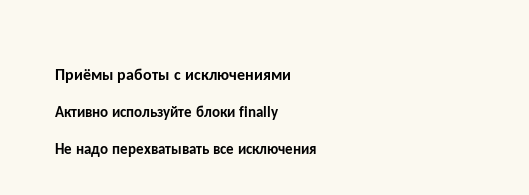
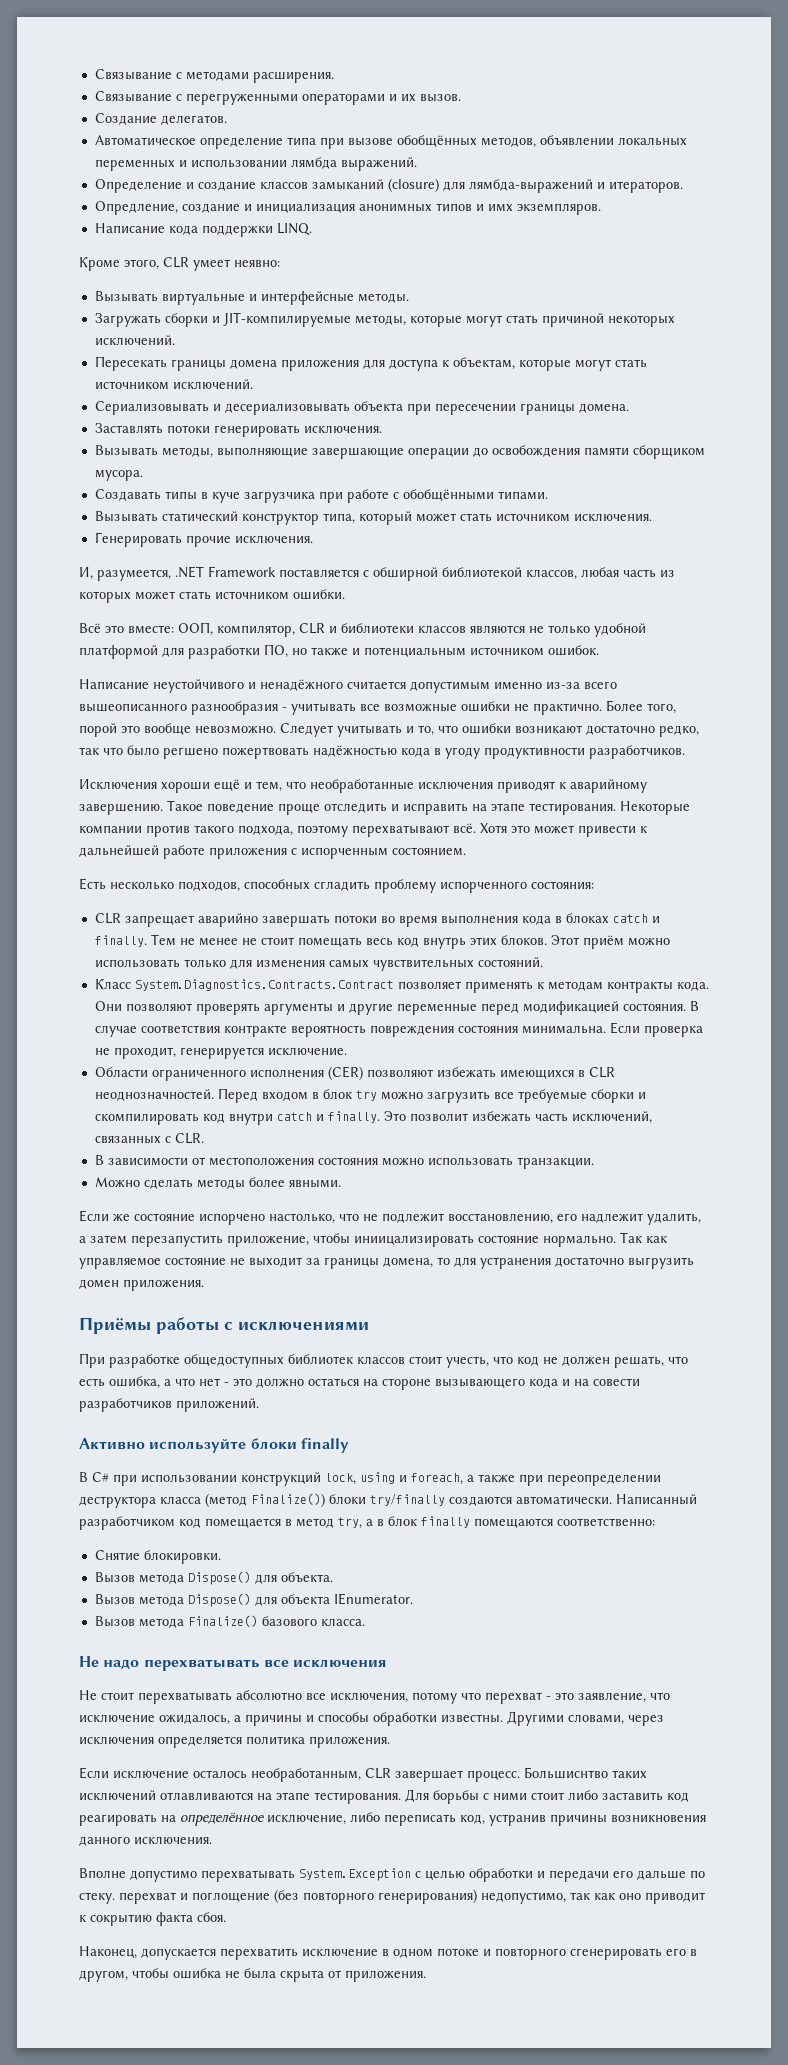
[55,68,291,83] [55,105,280,120] Приёмы работы с исключениями // Активно используйте блоки finally -> [94,69,334,83] [94,91,461,105] [94,113,227,125] [94,135,687,149] [94,157,417,171] [94,178,683,193] [94,201,601,215] [94,223,312,237] [79,257,280,271] [94,291,409,305] [94,312,675,327] [94,335,175,345] [94,356,647,371] [94,379,253,390] [94,401,629,415] [94,423,382,437] [94,445,705,459] [94,470,143,481] [94,489,548,503] [94,511,652,525] [94,532,313,547] [79,566,675,581] [79,589,345,603] [79,622,646,637] [79,644,599,659] [79,679,617,693] [79,700,676,715] [79,723,699,737] [79,745,685,759] [79,779,647,793] [79,800,690,815] [79,823,647,837] [79,845,466,859] [79,878,594,893] [94,913,660,927] [94,934,670,949] [94,957,543,971] [94,979,709,993] [94,1001,699,1015] [94,1022,703,1037] [94,1047,347,1059] [94,1066,615,1081] [94,1088,646,1103] [94,1111,652,1125] [94,1133,204,1144] [94,1155,594,1169] [94,1177,341,1189] [79,1210,701,1225] [79,1232,667,1247] [79,1257,694,1269] [79,1279,204,1291] [79,1317,369,1334] [79,1353,688,1368] [79,1376,640,1390] [79,1398,259,1412] [79,1438,349,1453] [79,1472,661,1486] [79,1493,697,1508] [79,1516,655,1530] [94,1550,221,1564] [94,1571,333,1585] [94,1593,413,1607] [94,1615,365,1628] Связывание с методами расширения. // Связывание с перегруженными операторами и их вызов. // Создание делегатов. // Автоматическое определение типа при вызове обобщённых методов, объявлении локальных переменных и использовании лямбда выражений. // Определение и создание классов замыканий (closure) для лямбда-выражений и итераторов. // Опредление, создание и инициализация анонимных типов и имх экземпляров. // Написание кода поддержки LINQ. // Кроме этого, CLR умеет неявно: // Вызывать виртуальные и интерфейсные методы. // Загружать сборки и JIT-компилируемые методы, которые могут стать причиной некоторых исключений. // Пересекать границы домена приложения для доступа к объектам, которые могут стать источником исключений. // Сериализовывать и десериализовывать объекта при пересечении границы домена. // Заставлять потоки генерировать исключения. // Вызывать методы, выполняющие завершающие операции до освобождения памяти сборщиком мусора. // Создавать типы в куче загрузчика при работе с обобщёнными типами. // Вызывать статический конструктор типа, который может стать источником исключения. // Генерировать прочие исключения. // И, разумеется, .NET Framework поставляется с обширной библиотекой классов, любая часть из которых может стать источником ошибки. // Всё это вместе: ООП, компилятор, CLR и библиотеки классов являются не только удобной платформой для разработки ПО, но также и потенциальным источником ошибок. // Написание неустойчивого и ненадёжного считается допустимым именно из-за всего вышеописанного разнообразия - учитывать все возможные ошибки не практично. Более того, порой это вообще невозможно. Следует учитывать и то, что ошибки возникают достаточно редко, так что было регшено пожертвовать надёжностью кода в угоду продуктивности разработчиков. // Исключения хороши ещё и тем, что необработанные исключения приводят к аварийному завершению. Такое поведение проще отследить и исправить на этапе тестирования. Некоторые компании против такого подхода, поэтому перехватывают всё. Хотя это может привести к дальнейшей работе приложения с испорченным состоянием. // Есть несколько подходов, способных сгладить проблему испорченного состояния: // CLR запрещает аварийно завершать потоки во время выполнения кода в блоках catch и finally. Тем не менее не стоит помещать весь код внутрь этих блоков. Этот приём можно использовать только для изменения самых чувствительных состояний. // Класс System.Diagnostics.Contracts.Contract позволяет применять к методам контракты кода. Они позволяют проверять аргументы и другие переменные перед модификацией состояния. В случае соответствия контракте вероятность повреждения состояния минимальна. Если проверка не проходит, генерируется исключение. // Области ограниченного исполнения (CER) позволяют избежать имеющихся в CLR неоднозначностей. Перед входом в блок try можно загрузить все требуемые сборки и скомпилировать код внутри catch и finally. Это позволит избежать часть исключений, связанных с CLR. // В зависимости от местоположения состояния можно использовать транзакции. // Можно сделать методы более явными. // Если же состояние испорчено настолько, что не подлежит восстановлению, его надлежит удалить, а затем перезапустить приложение, чтобы иниицализировать состояние нормально. Так как управляемое состояние не выходит за границы домена, то для устранения достаточно выгрузить домен приложения. // Приёмы работы с исключениями // При разработке общедоступных библиотек классов стоит учесть, что код не должен решать, что есть ошибка, а что нет - это должно остаться на стороне вызывающего кода и на совести разработчиков приложений. // Активно используйте блоки finally // В C# при использовании конструкций lock, using и foreach, а также при переопределении деструктора класса (метод Finalize()) блоки try/finally создаются автоматически. Написанный разработчиком код помещается в метод try, а в блок finally помещаются соответственно: // Снятие блокировки. // Вызов метода Dispose() для объекта. // Вызов метода Dispose() для объекта IEnumerator. // Вызов метода Finalize() базового класса.
(317, 150) none -> [79,1690,670,1704] [79,1711,664,1726] [79,1736,390,1748] [79,1767,647,1782] [79,1789,689,1804] [79,1812,706,1826] [79,1836,212,1846] [79,1868,705,1882] [79,1889,705,1904] [79,1912,226,1926] [79,1946,697,1960] [79,1968,426,1982] // Не стоит перехватывать абсолютно все исключения, потому что перехват - это заявление, что исключение ожидалось, а причины и способы обработки известны. Другими словами, через исключения определяется политика приложения. // Если исключение осталось необработанным, CLR завершает процесс. Большиснтво таких исключений отлавливаются на этапе тестирования. Для борьбы с ними стоит либо заставить код реагировать на определённое исключение, либо переписать код, устранив причины возникновения данного исключения. // Вполне допустимо перехватывать System.Exception с целью обработки и передачи его дальше по стеку. перехват и поглощение (без повторного генерирования) недопустимо, так как оно приводит к сокрытию факта сбоя. // Наконец, допускается перехватить исключение в одном потоке и повторного сгенерировать его в другом, чтобы ошибка не была скрыта от приложения.

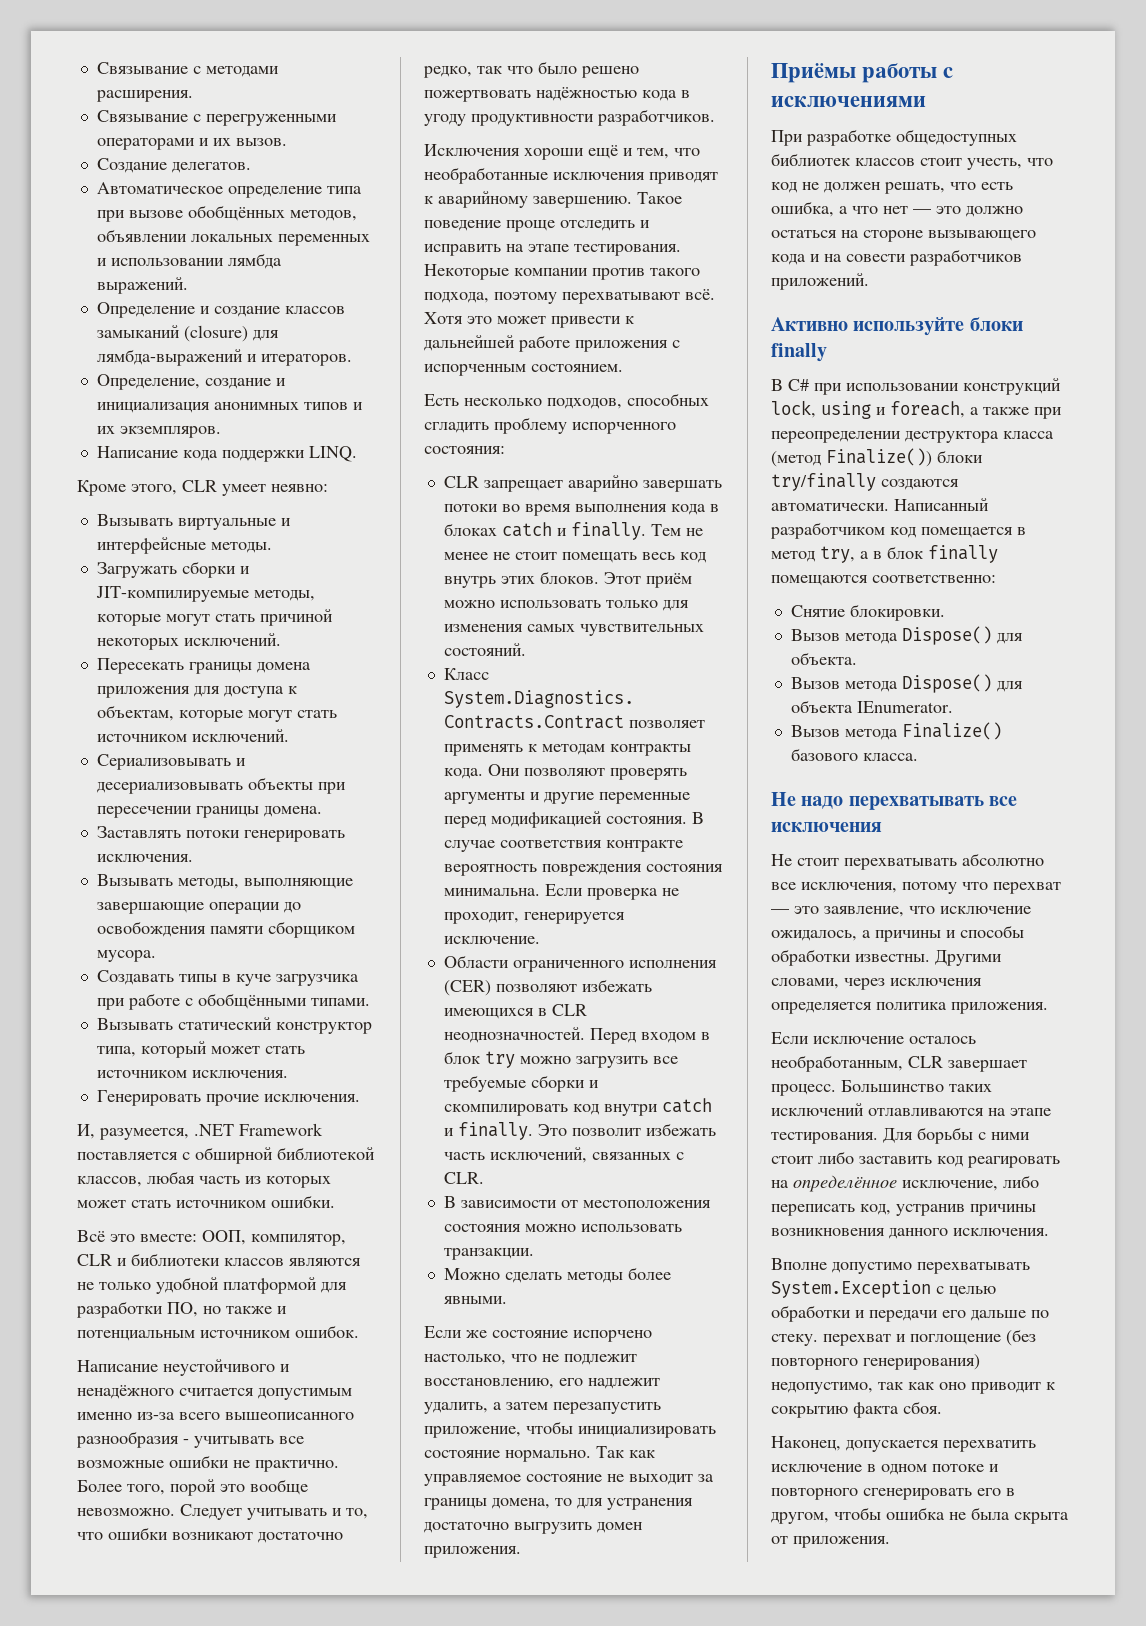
[94,201,178,215] Опредление, -> [96,374,200,390] Определение,
[487,204,513,212] имх -> [96,426,115,434] их
[353,401,403,412] объекта -> [247,777,313,790] объекты
[163,747,218,759] регшено -> [581,66,639,78] решено
[354,1235,474,1247] иниицализировать -> [578,1426,716,1438] инициализировать
[224,1382,229,1386] - -> [913,209,931,214] —
[546,1696,551,1700] - -> [771,909,789,914] —
[524,1767,608,1779] Большиснтво -> [841,1080,944,1092] Большинство

